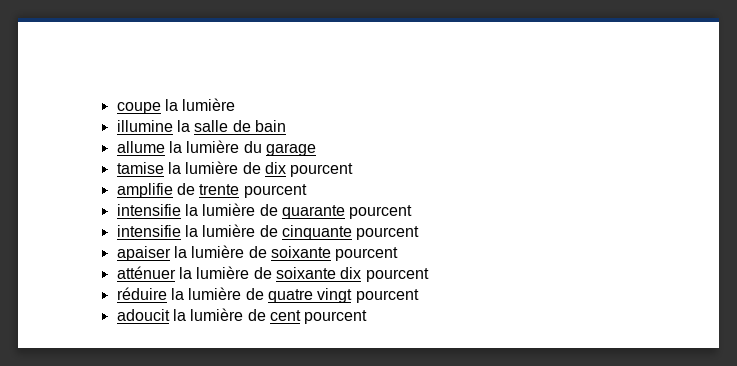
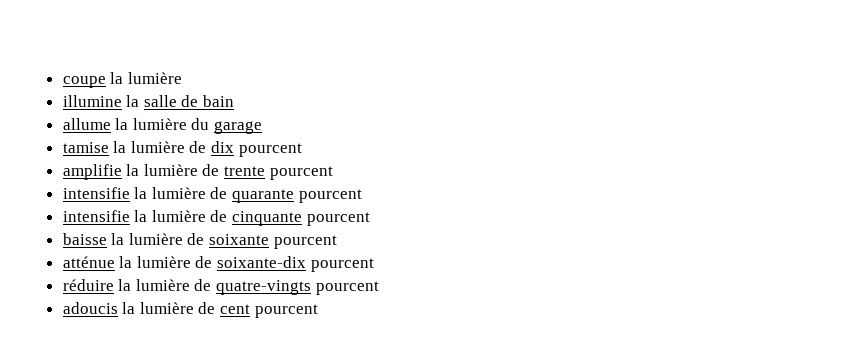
(173, 190) none -> [126,164,198,176] la lumière
[116,246,171,261] apaiser -> [62,233,107,245] baisse
[116,266,362,279] atténuer la lumière de soixante dix -> [62,256,307,268] atténue la lumière de soixante-dix
[267,288,419,303] [116,309,170,321] quatre vingt pourcent // adoucit -> [216,280,379,295] [62,302,118,314] quatre-vingts pourcent // adoucis

